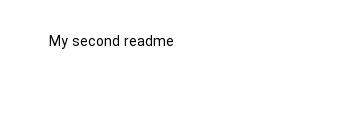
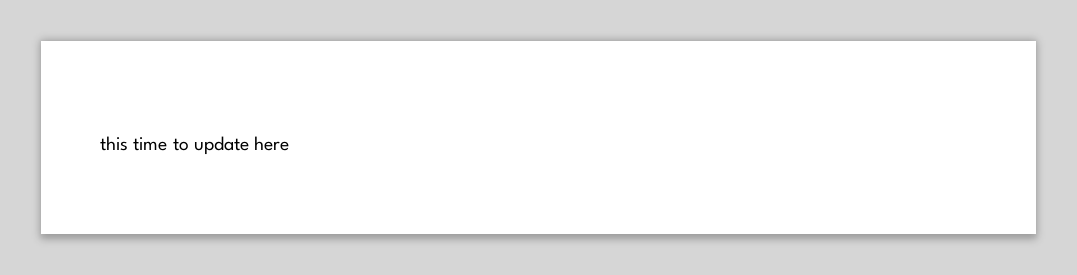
[49,35,174,49] My second readme -> [100,136,290,155] this time to update here

